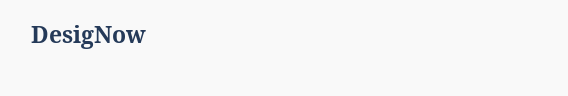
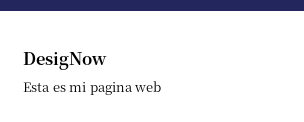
(146, 37) none -> [23,81,162,95] // Esta es mi pagina web

